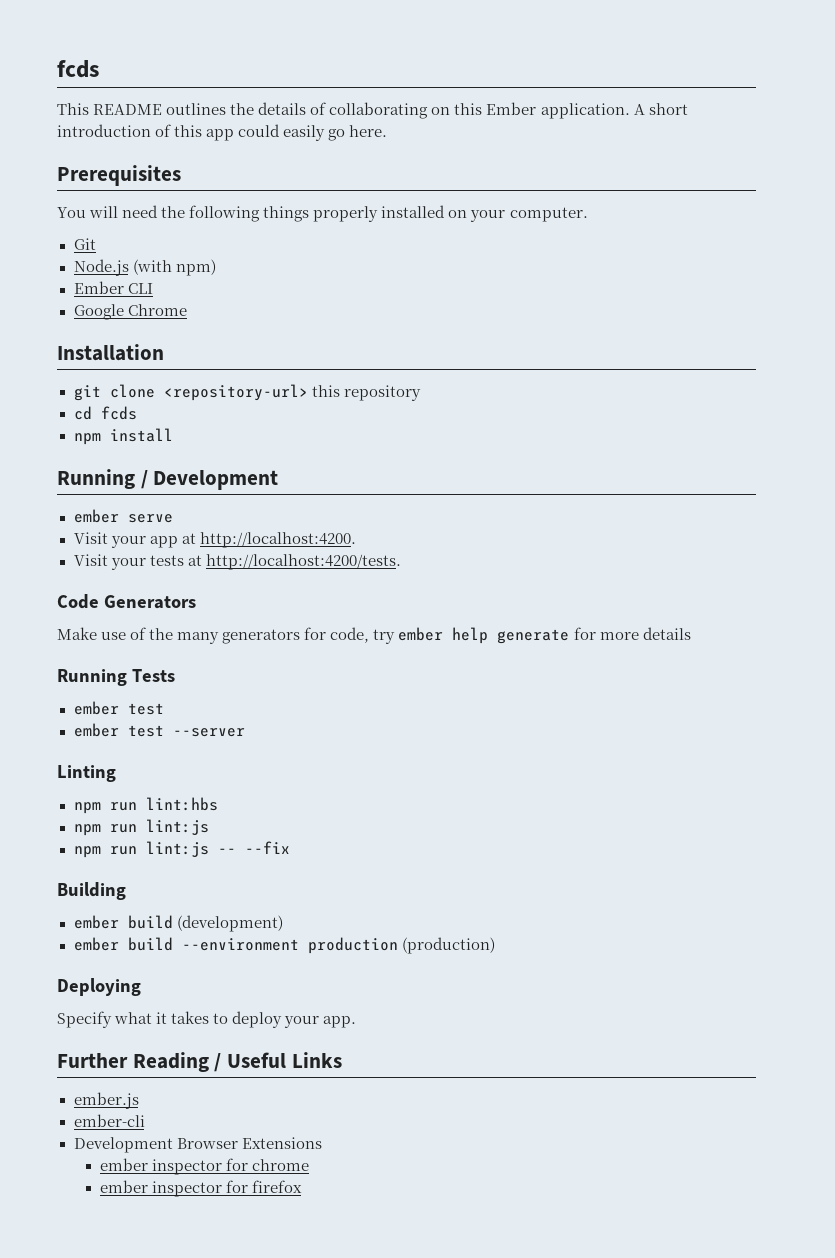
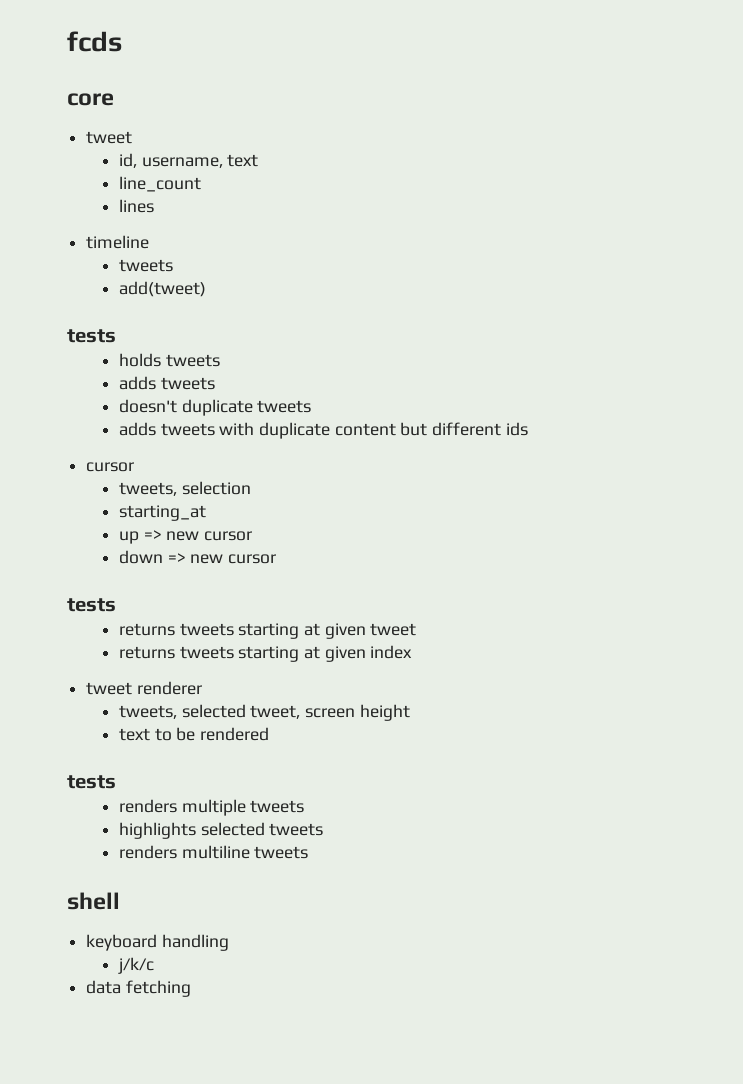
[57,60,99,78] [57,102,688,119] [57,124,388,141] [57,165,181,186] [57,205,588,222] [73,238,96,250] [73,259,216,276] [73,281,153,294] [73,304,187,320] [57,344,164,361] [73,384,421,401] [73,406,137,420] [73,428,173,445] [57,469,279,490] [73,509,173,523] [73,532,356,548] [73,554,401,570] [57,594,196,609] [57,627,691,644] [57,669,175,686] [73,701,164,715] [73,723,245,737] [57,765,116,782] [73,797,218,814] [73,819,209,836] [73,841,290,858] [57,882,126,900] [73,915,283,932] [73,937,495,954] [57,978,141,996] [57,1011,357,1028] [57,1052,342,1072] [73,1092,139,1109] [73,1114,145,1127] [73,1137,322,1153] [99,1158,309,1175] [99,1180,302,1197] fcds // This README outlines the details of collaborating on this Ember application. A short introduction of this app could easily go here. // Prerequisites // You will need the following things properly installed on your computer. // Git // Node.js (with npm) // Ember CLI // Google Chrome // Installation // git clone <repository-url> this repository // cd fcds // npm install // Running / Development // ember serve // Visit your app at http://localhost:4200. // Visit your tests at http://localhost:4200/tests. // Code Generators // Make use of the many generators for code, try ember help generate for more details // Running Tests // ember test // ember test --server // Linting // npm run lint:hbs // npm run lint:js // npm run lint:js -- --fix // Building // ember build (development) // ember build --environment production (production) // Deploying // Specify what it takes to deploy your app. // Further Reading / Useful Links // ember.js // ember-cli // Development Browser Extensions // ember inspector for chrome // ember inspector for firefox -> [67,31,122,52] [67,93,114,106] [86,131,133,144] [118,153,259,168] [118,176,201,192] [118,199,154,213] [86,235,150,249] [118,259,173,272] [118,281,206,297] [67,329,116,343] [118,353,220,367] [118,376,215,390] [118,399,312,416] [118,422,528,439] [86,462,135,472] [118,481,251,496] [118,505,206,521] [118,530,253,544] [118,550,277,564] [67,598,116,612] [118,623,417,639] [118,645,413,662] [86,681,202,695] [118,704,410,721] [118,727,270,741] [67,775,116,789] [118,799,305,816] [118,822,324,839] [118,845,309,859] [67,892,120,910] [86,934,229,951] [117,957,154,974] [86,980,191,997] fcds // core // tweet // id, username, text // line_count // lines // timeline // tweets // add(tweet) // tests // holds tweets // adds tweets // doesn't duplicate tweets // adds tweets with duplicate content but different ids // cursor // tweets, selection // starting_at // up => new cursor // down => new cursor // tests // returns tweets starting at given tweet // returns tweets starting at given index // tweet renderer // tweets, selected tweet, screen height // text to be rendered // tests // renders multiple tweets // highlights selected tweets // renders multiline tweets // shell // keyboard handling // j/k/c // data fetching

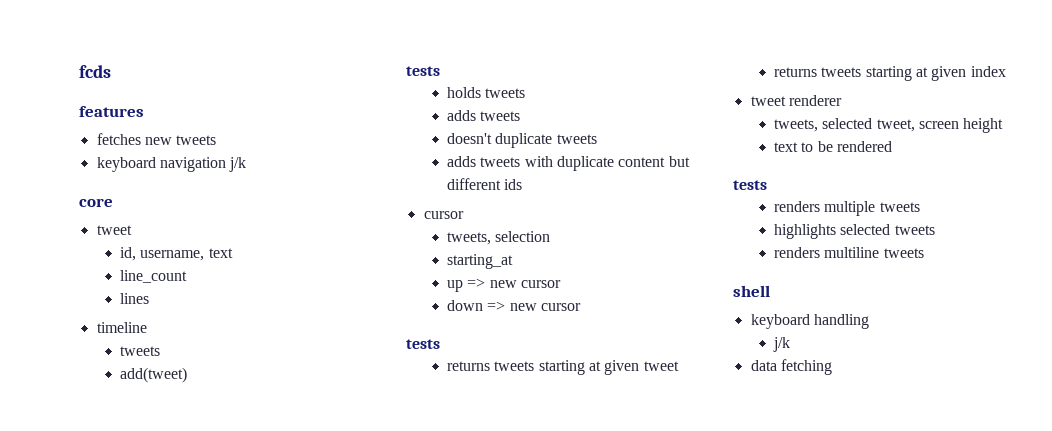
(122, 41) none -> [79,106,144,117] [96,133,217,145] [96,157,247,172] // features // fetches new tweets // keyboard navigation j/k
[117,957,154,974] j/k/c -> [772,337,790,352] j/k

